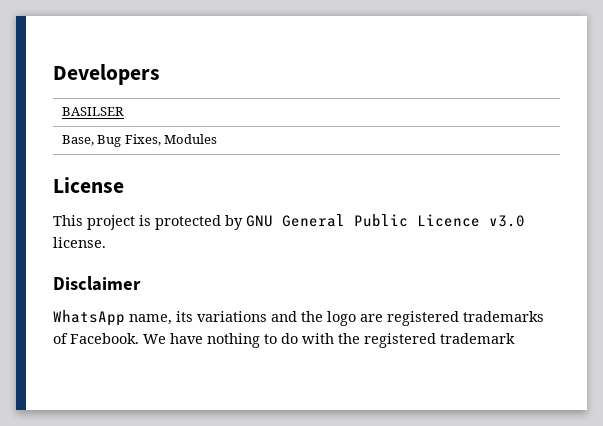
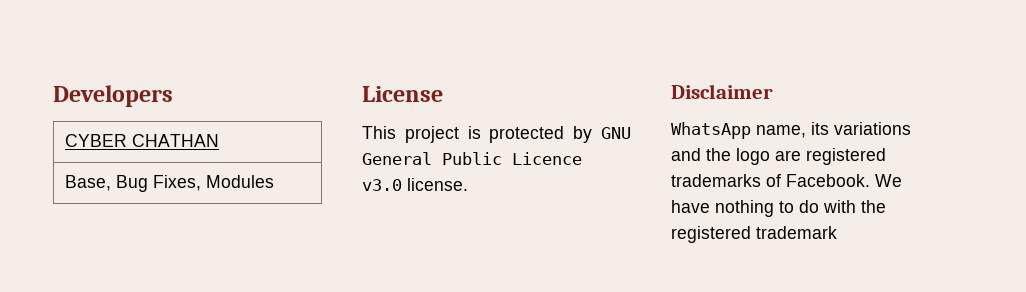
[61,107,124,116] BASILSER -> [64,134,219,147] CYBER CHATHAN

